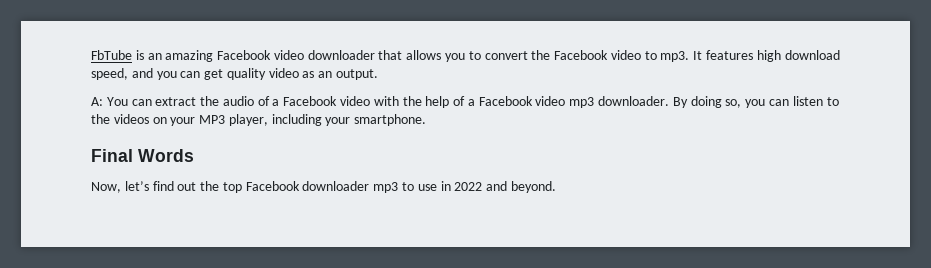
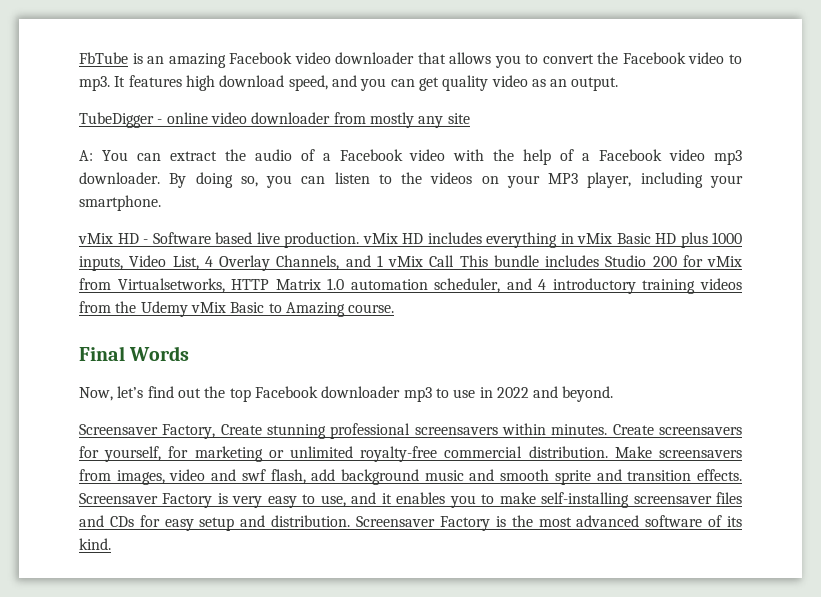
(379, 74) none -> [79,112,470,128] // TubeDigger - online video downloader from mostly any site
(427, 120) none -> [78,232,742,248] [79,255,742,271] [79,278,742,294] [79,301,395,317] // vMix HD - Software based live production. vMix HD includes everything in vMix Basic HD plus 1000 inputs, Video List, 4 Overlay Channels, and 1 vMix Call This bundle includes Studio 200 for vMix from Virtualsetworks, HTTP Matrix 1.0 automation scheduler, and 4 introductory training videos from the Udemy vMix Basic to Amazing course.
(556, 187) none -> [79,423,742,439] [79,446,743,462] [79,469,742,485] [79,492,743,508] [79,515,743,531] [79,538,111,550] // Screensaver Factory, Create stunning professional screensavers within minutes. Create screensavers for yourself, for marketing or unlimited royalty-free commercial distribution. Make screensavers from images, video and swf flash, add background music and smooth sprite and transition effects. Screensaver Factory is very easy to use, and it enables you to make self-installing screensaver files and CDs for easy setup and distribution. Screensaver Factory is the most advanced software of its kind.

